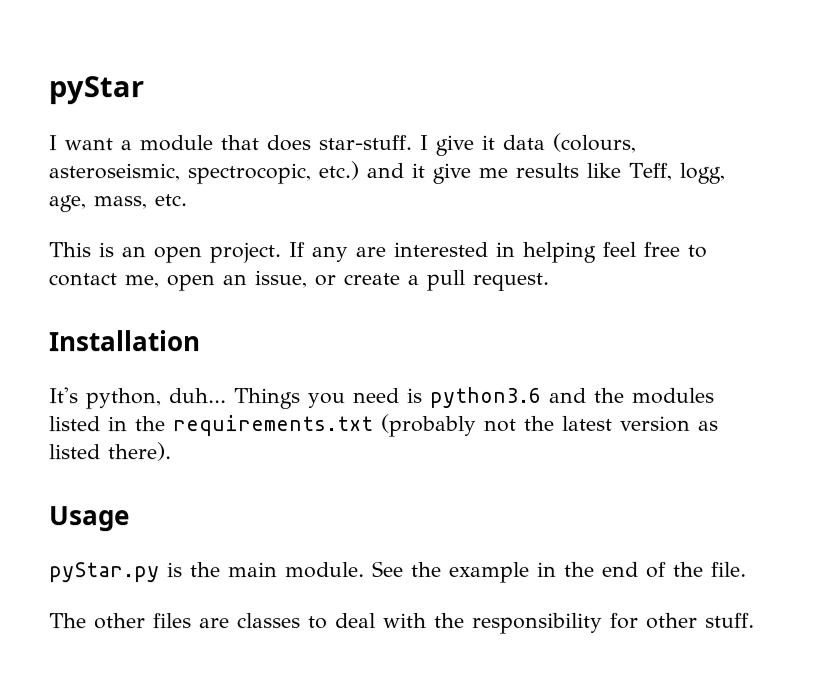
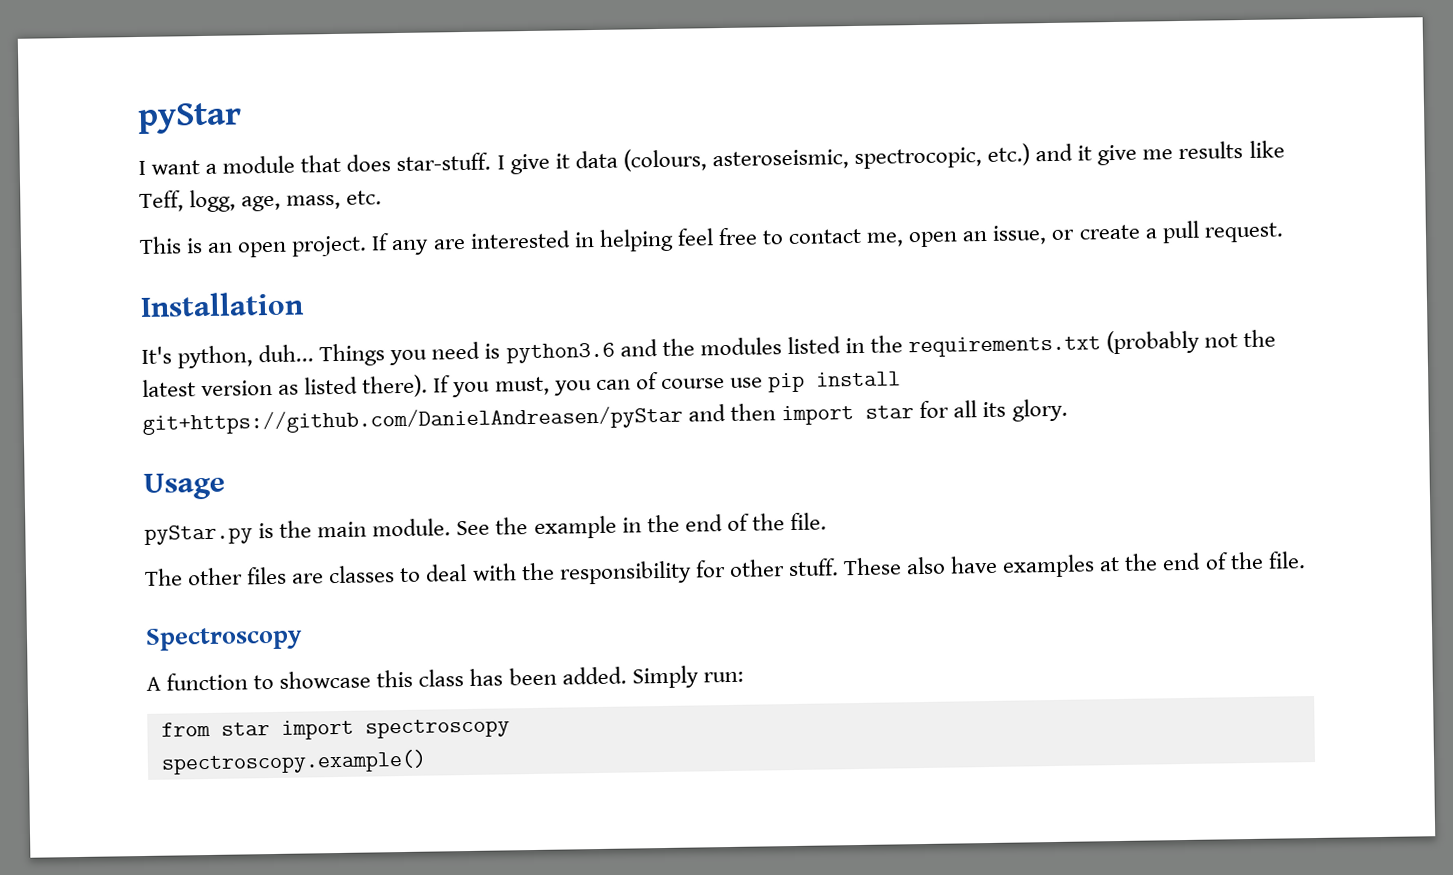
(172, 452) none -> [433,371,901,398] [142,398,1068,435] If you must, you can of course use pip install git+https://github.com/DanielAndreasen/pyStar and then import star for all its glory.
(755, 620) none -> [842,551,1306,578] [145,626,303,651] [146,665,744,691] [160,718,510,740] [160,749,427,775] These also have examples at the end of the file. // Spectroscopy // A function to showcase this class has been added. Simply run: // from star import spectroscopy // spectroscopy.example()

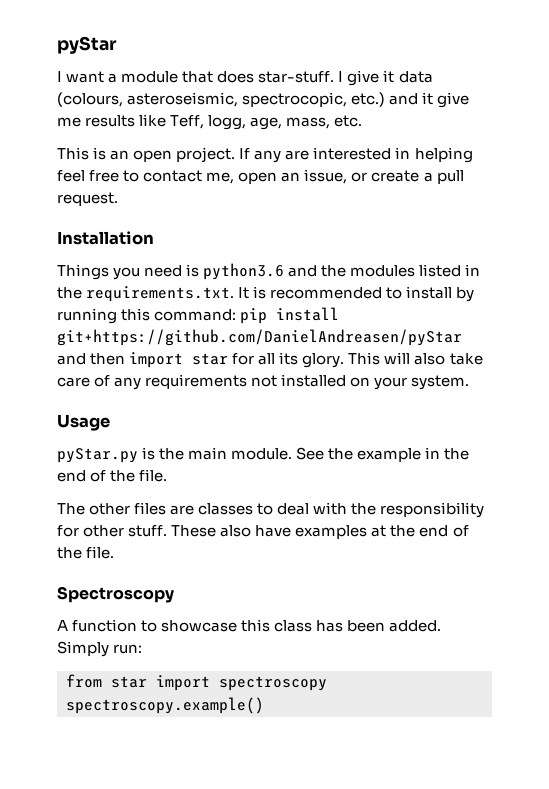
[141,344,315,369] It's python, duh... -> (154, 238) none
[908,329,1277,358] [142,372,763,398] requirements.txt (probably not the latest version as listed there). If you must, you can of course use -> [86,286,475,302] [57,308,237,324] requirements.txt. It is recommended to install by running this command:
(1068, 410) none -> [348,352,483,365] [57,374,470,390] This will also take care of any requirements not installed on your system.

